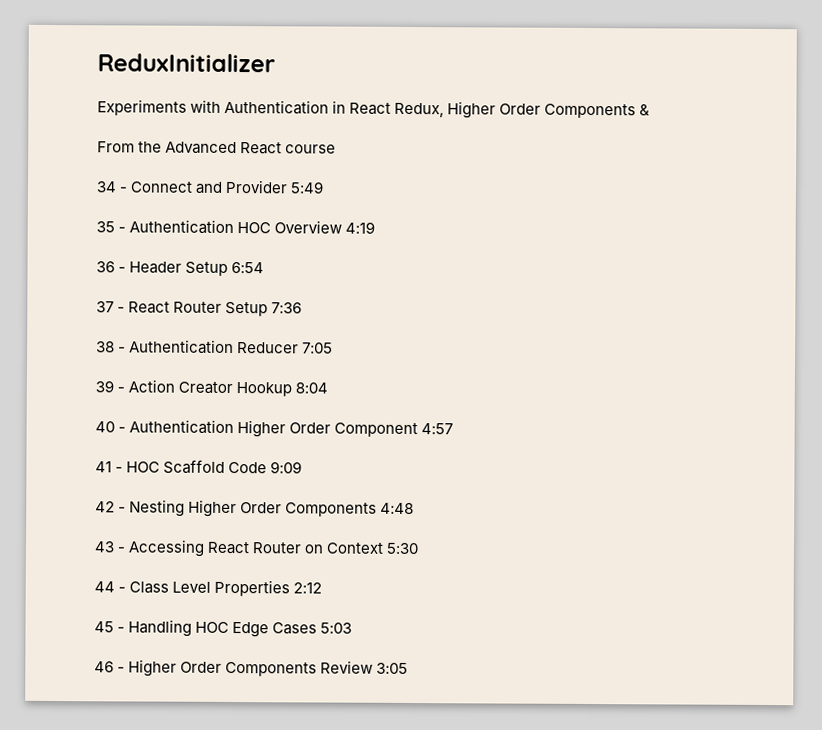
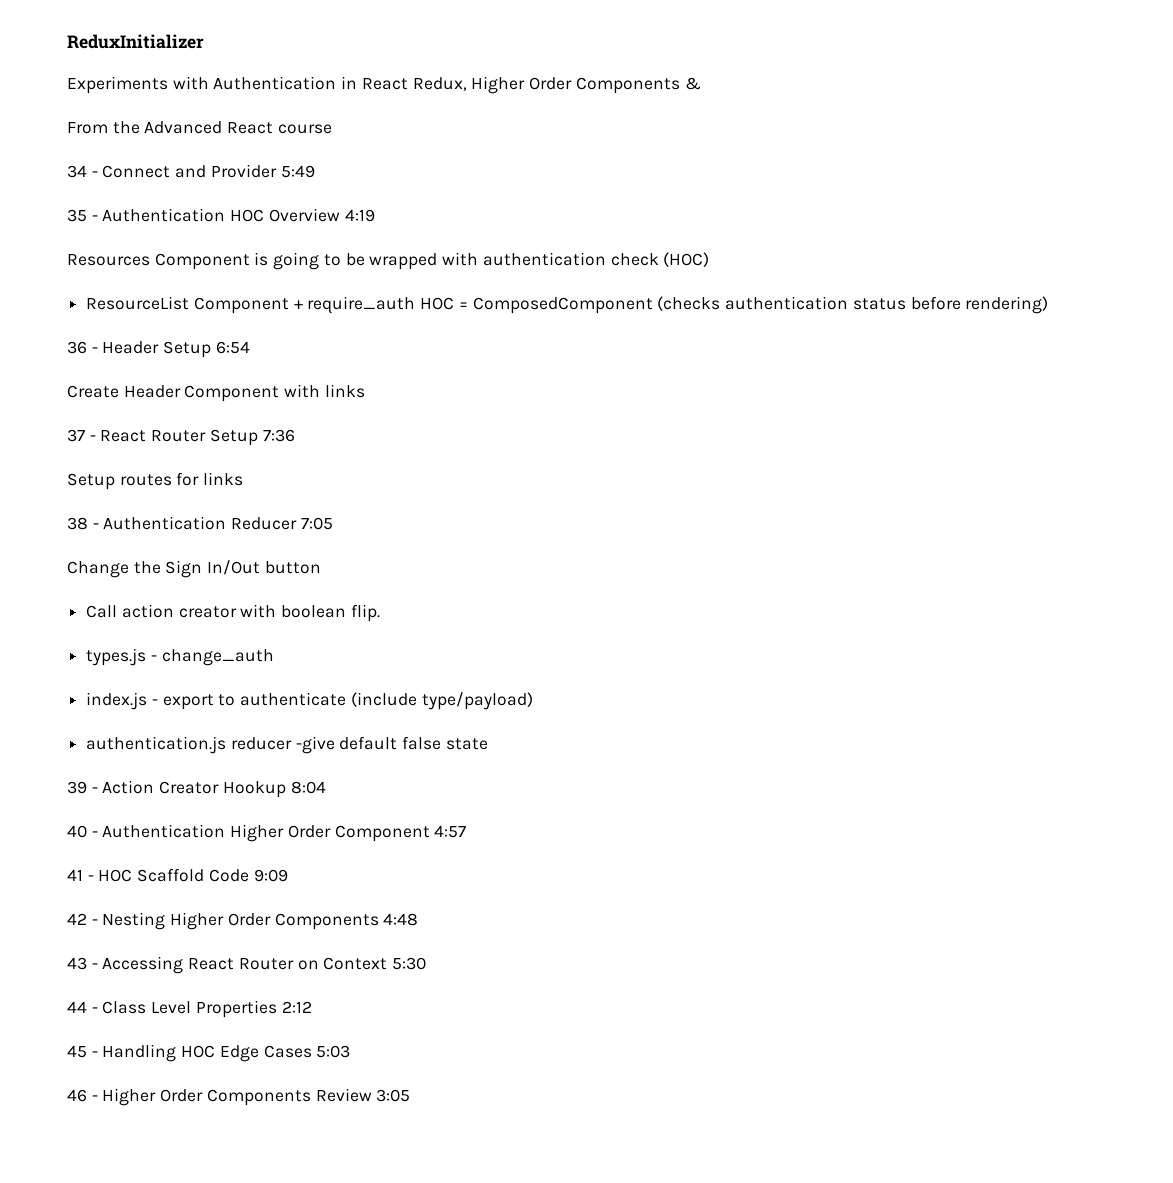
(376, 227) none -> [67,252,710,270] [86,296,1049,314] // Resources Component is going to be wrapped with authentication check (HOC) // ResourceList Component + require_auth HOC = ComposedComponent (checks authentication status before rendering)
(265, 267) none -> [67,384,365,402] // Create Header Component with links
(303, 308) none -> [67,472,244,490] // Setup routes for links
(334, 348) none -> [67,560,321,578] [86,604,380,622] [86,648,274,666] [86,692,533,710] [86,736,488,754] // Change the Sign In/Out button // Call action creator with boolean flip. // types.js - change_auth // index.js - export to authenticate (include type/payload) // authentication.js reducer -give default false state

